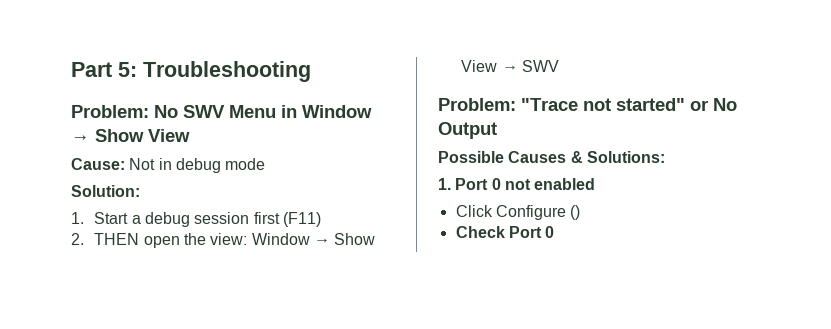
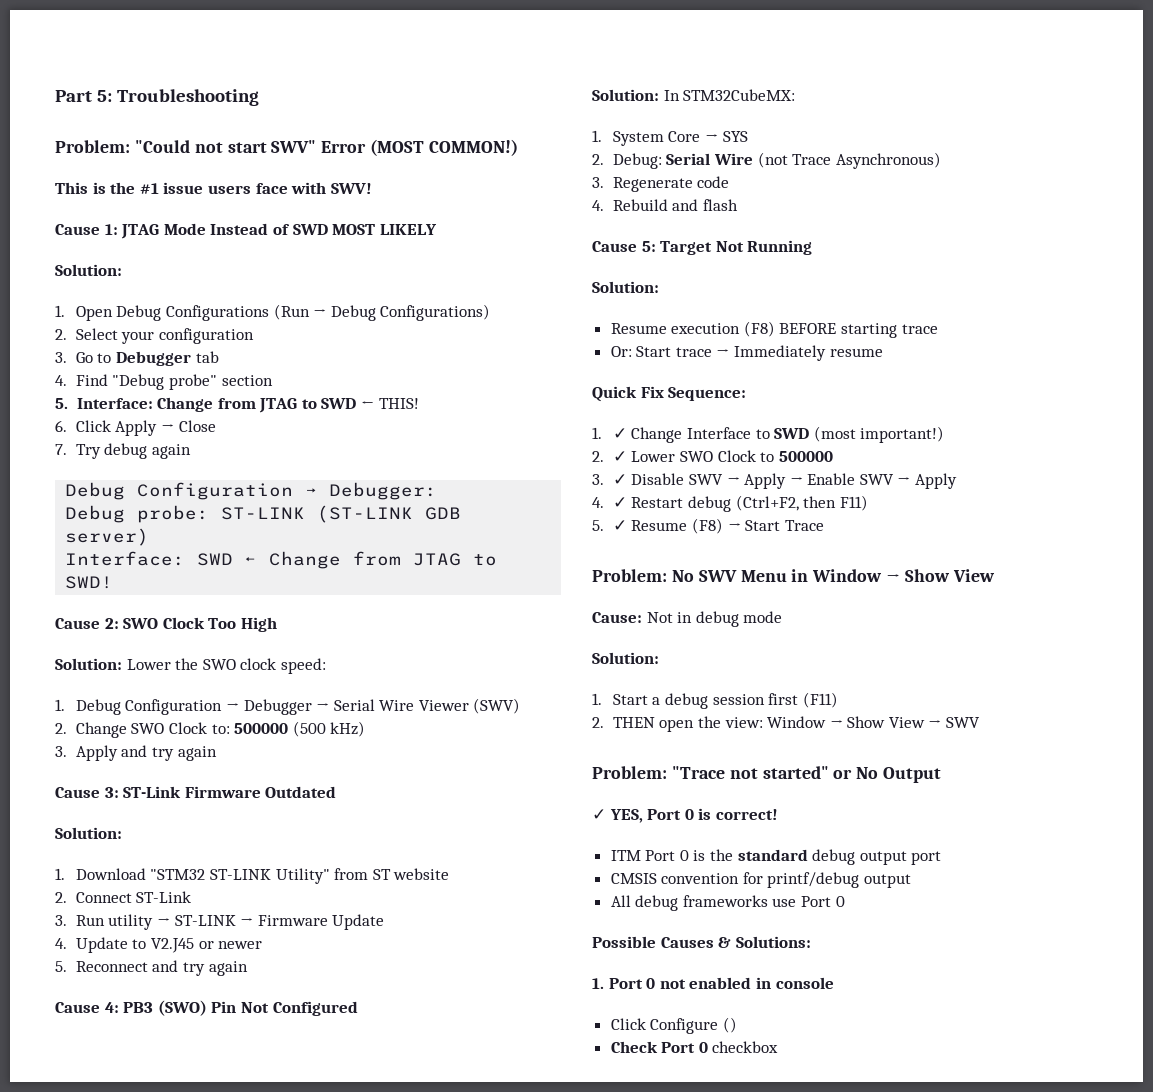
(311, 71) none -> [55,139,519,156] [55,182,372,194] [55,223,437,239] [55,264,122,276] [55,304,491,321] [55,328,254,344] [55,351,219,366] [55,374,273,390] [55,397,419,413] [55,420,216,436] [55,443,191,459] [65,482,438,500] [65,505,462,523] [65,528,150,546] [65,551,498,569] [65,576,114,589] [55,617,277,632] [55,658,326,674] [55,698,521,715] [55,721,366,738] [55,745,217,761] [55,786,337,798] [55,827,122,839] [55,868,450,884] [55,891,192,903] [55,914,385,930] [55,937,263,953] [55,960,248,976] [55,1000,358,1016] [592,89,796,101] [592,130,748,146] [592,152,941,169] [592,176,730,192] [592,199,738,211] [592,240,813,255] [592,281,659,293] [610,321,938,338] [610,345,883,361] [592,386,747,402] [592,426,945,443] [592,450,833,462] [592,473,958,489] [592,495,868,512] [592,518,824,534] // Problem: "Could not start SWV" Error (MOST COMMON!) // This is the #1 issue users face with SWV! // Cause 1: JTAG Mode Instead of SWD MOST LIKELY // Solution: // 1. Open Debug Configurations (Run → Debug Configurations) // 2. Select your configuration // 3. Go to Debugger tab // 4. Find "Debug probe" section // 5. Interface: Change from JTAG to SWD ← THIS! // 6. Click Apply → Close // 7. Try debug again // Debug Configuration → Debugger: // Debug probe: ST-LINK (ST-LINK GDB server) // Interface: SWD ← Change from JTAG to SWD! // Cause 2: SWO Clock Too High // Solution: Lower the SWO clock speed: // 1. Debug Configuration → Debugger → Serial Wire Viewer (SWV) // 2. Change SWO Clock to: 500000 (500 kHz) // 3. Apply and try again // Cause 3: ST-Link Firmware Outdated // Solution: // 1. Download "STM32 ST-LINK Utility" from ST website // 2. Connect ST-Link // 3. Run utility → ST-LINK → Firmware Update // 4. Update to V2.J45 or newer // 5. Reconnect and try again // Cause 4: PB3 (SWO) Pin Not Configured // Solution: In STM32CubeMX: // 1. System Core → SYS // 2. Debug: Serial Wire (not Trace Asynchronous) // 3. Regenerate code // 4. Rebuild and flash // Cause 5: Target Not Running // Solution: // Resume execution (F8) BEFORE starting trace // Or: Start trace → Immediately resume // Quick Fix Sequence: // 1. ✓ Change Interface to SWD (most important!) // 2. ✓ Lower SWO Clock to 500000 // 3. ✓ Disable SWV → Apply → Enable SWV → Apply // 4. ✓ Restart debug (Ctrl+F2, then F11) // 5. ✓ Resume (F8) → Start Trace
(497, 130) none -> [592,808,778,823] [610,849,942,865] [610,872,912,888] [610,895,845,911] // ✓ YES, Port 0 is correct! // ITM Port 0 is the standard debug output port // CMSIS convention for printf/debug output // All debug frameworks use Port 0
(596, 184) none -> [755,977,834,989] in console
(555, 232) none -> [712,1041,779,1053] checkbox

